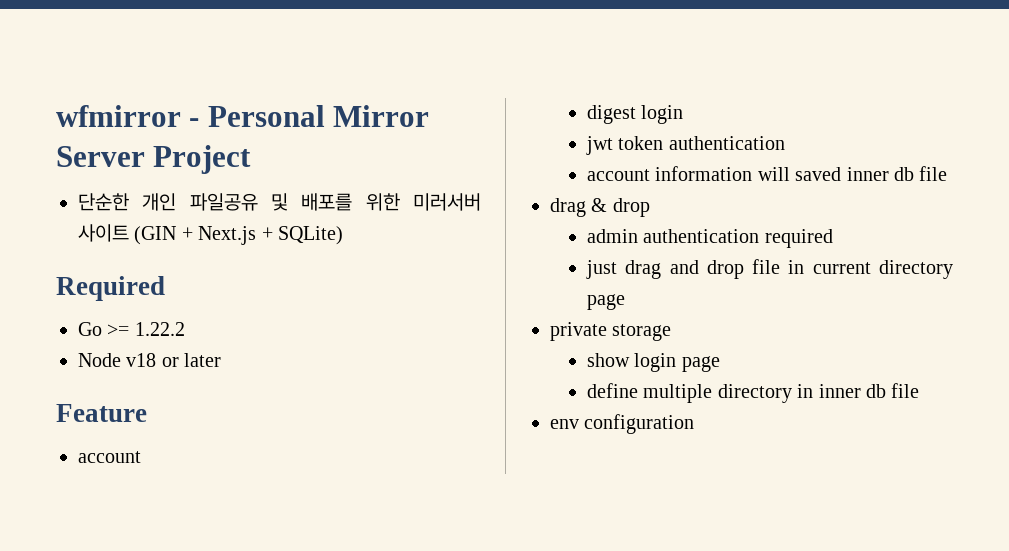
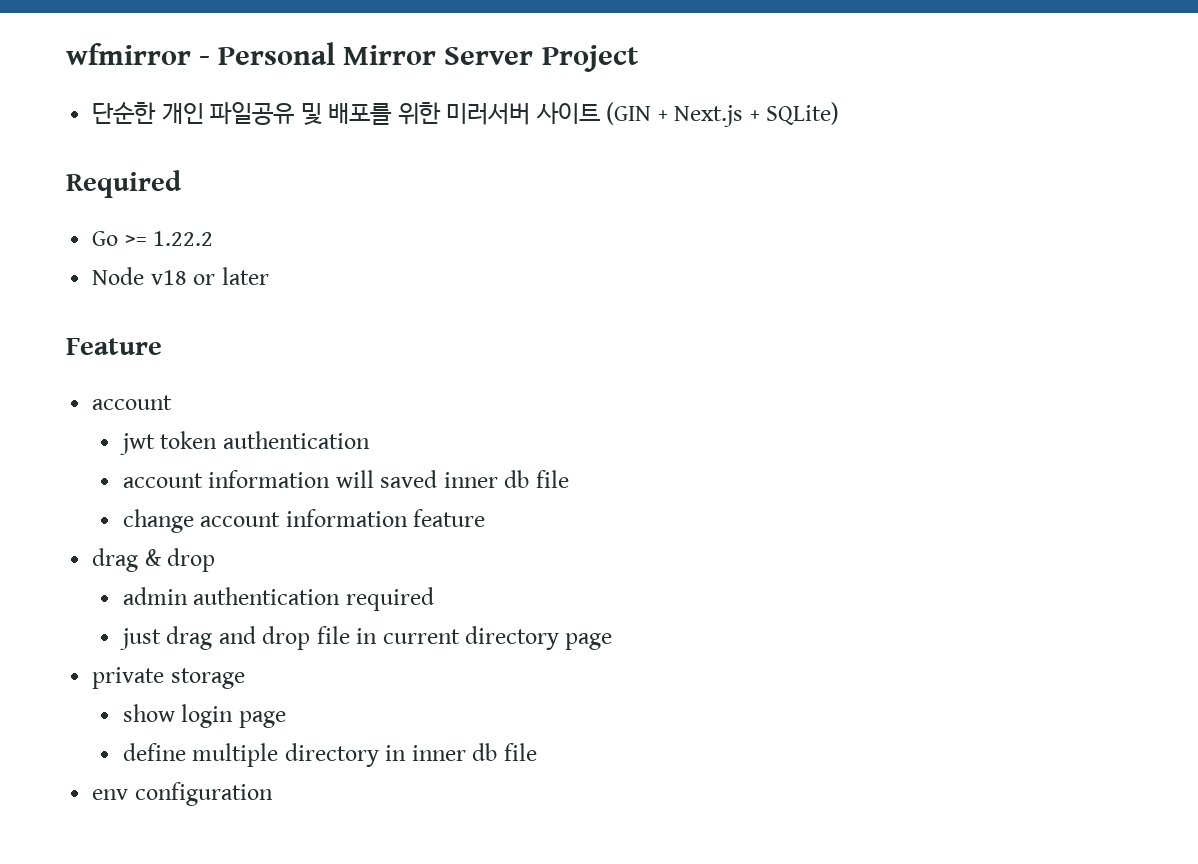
[586,105,684,124] // digest login -> (173, 402) none
(948, 173) none -> [122,509,486,533] // change account information feature

